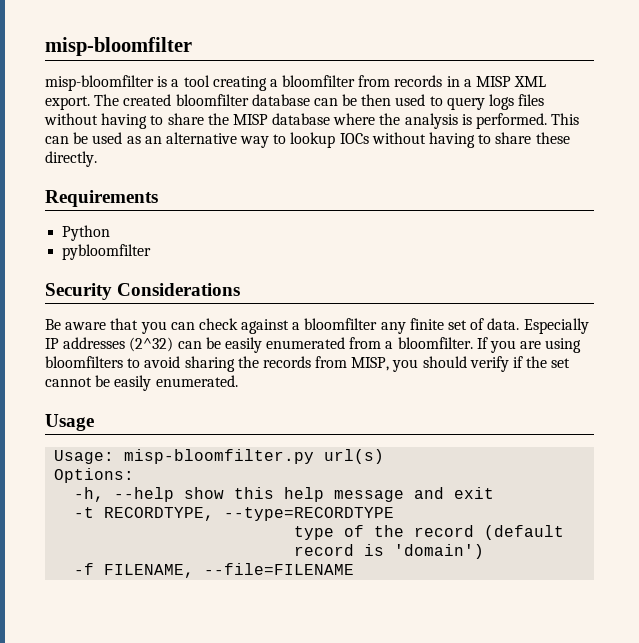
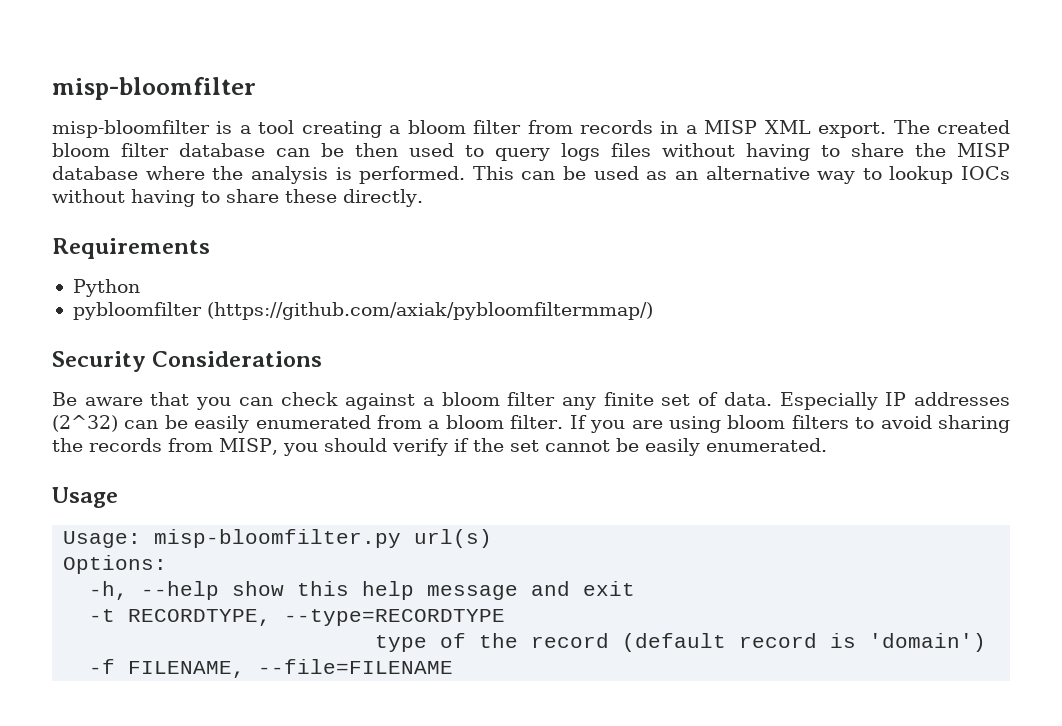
[282,75,356,87] bloomfilter -> [407,120,522,134] bloom filter
[175,94,249,106] bloomfilter -> [52,143,169,157] bloom filter
(152, 252) none -> [206,302,653,320] (https://github.com/axiak/pybloomfiltermmap/)
[304,318,378,330] bloomfilter -> [441,392,556,406] bloom filter
[397,337,473,349] bloomfilter. -> [445,415,564,429] bloom filter.
[45,356,123,368] bloomfilters -> [727,415,849,429] bloom filters

